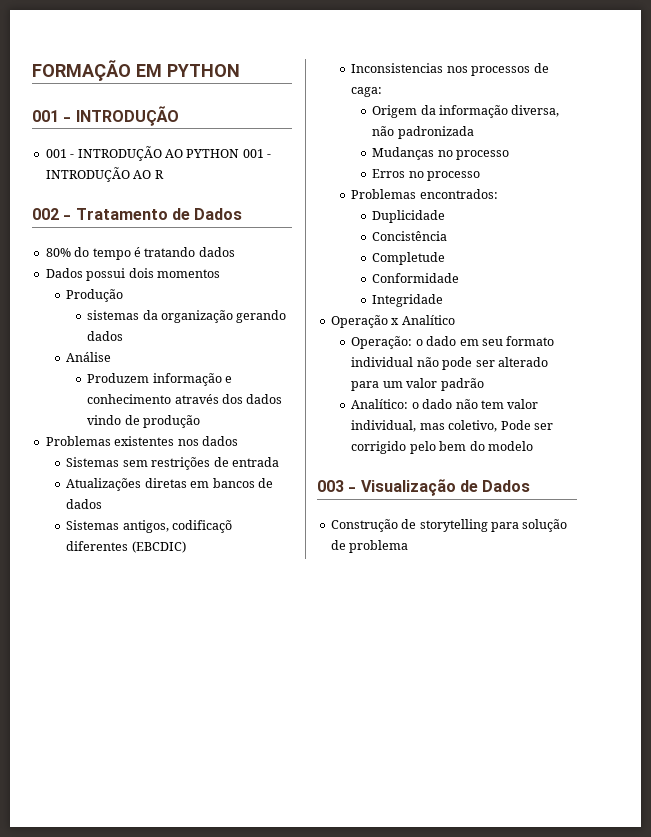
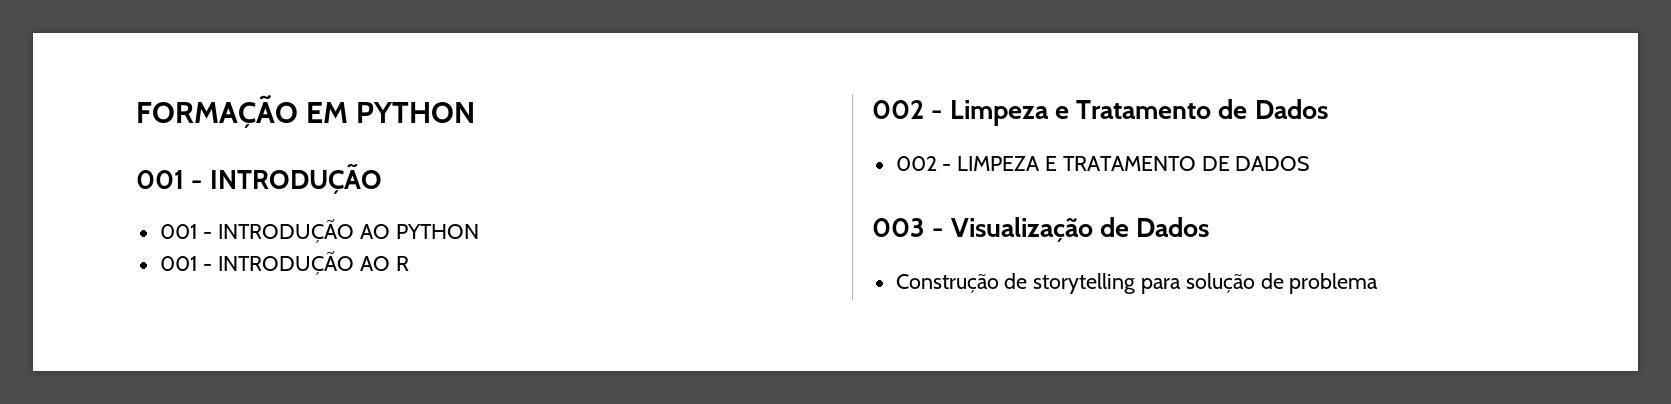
(240, 153) none -> (479, 231) //
(72, 217) none -> [949,100,1069,126] Limpeza e
[45,247,235,260] [45,268,220,281] [66,289,124,302] [87,310,287,323] [87,331,124,341] [66,352,112,362] [87,373,232,386] [87,394,283,404] [87,415,200,428] [45,436,238,446] [66,457,279,470] [66,478,273,491] [66,499,103,509] [66,520,233,533] [66,541,186,553] [351,63,549,76] [351,87,383,97] [372,105,560,118] [372,126,474,139] [372,147,509,160] [372,169,480,181] [351,189,498,199] [372,210,446,223] [372,231,448,241] [372,252,446,265] [372,273,460,283] [372,294,444,307] [330,315,455,328] [351,336,555,349] [351,357,548,370] [351,378,484,391] [351,399,539,409] [351,420,553,432] [351,441,533,454] 80% do tempo é tratando dados // Dados possui dois momentos // Produção // sistemas da organização gerando dados // Análise // Produzem informação e conhecimento através dos dados vindo de produção // Problemas existentes nos dados // Sistemas sem restrições de entrada // Atualizações diretas em bancos de dados // Sistemas antigos, codificaçõ diferentes (EBCDIC) // Inconsistencias nos processos de caga: // Origem da informação diversa, não padronizada // Mudanças no processo // Erros no processo // Problemas encontrados: // Duplicidade // Concistência // Completude // Conformidade // Integridade // Operação x Analítico // Operação: o dado em seu formato individual não pode ser alterado para um valor padrão // Analítico: o dado não tem valor individual, mas coletivo, Pode ser corrigido pelo bem do modelo -> [895,156,1311,171] 002 - LIMPEZA E TRATAMENTO DE DADOS

